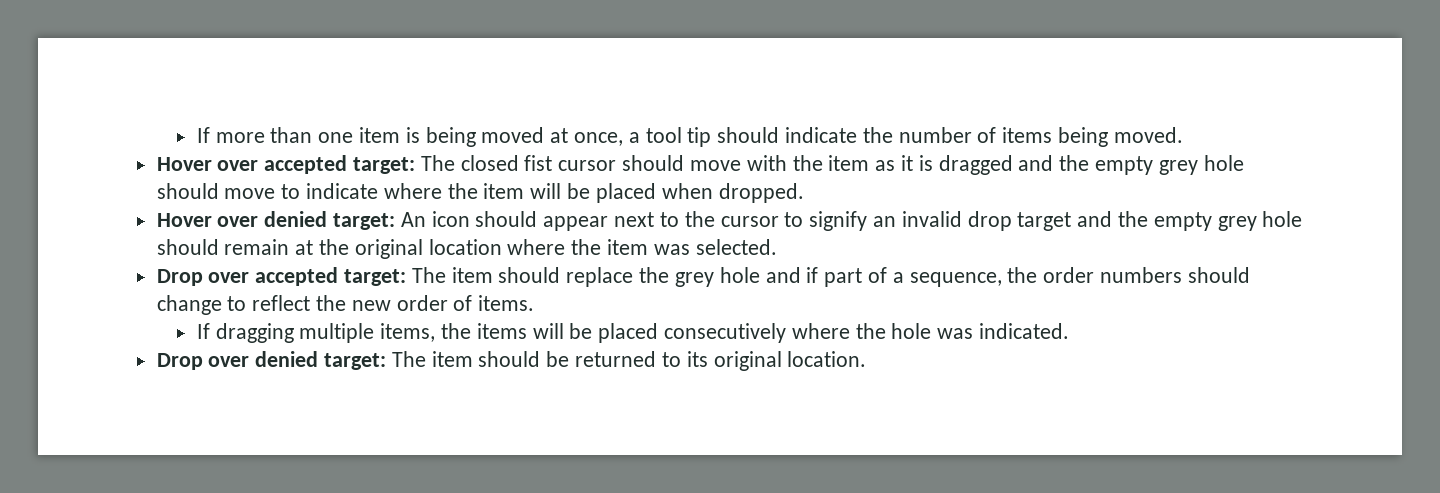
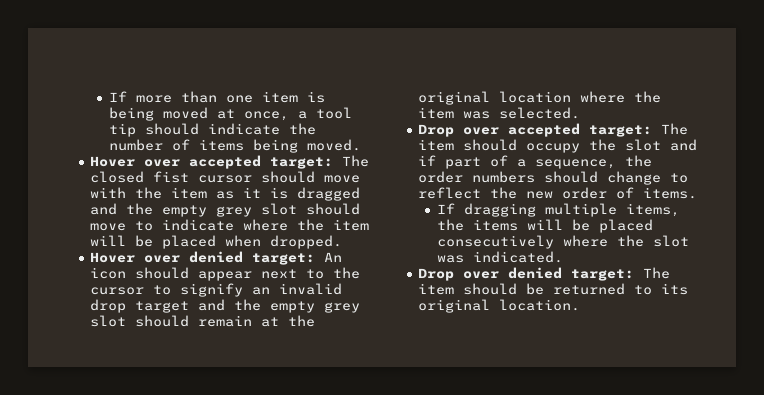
[1203,155,1244,171] hole -> [261,203,298,215] slot
[1262,211,1303,227] hole -> [90,315,127,327] slot
[566,267,760,287] replace the grey hole -> [526,139,662,153] occupy the slot
[891,323,932,339] hole -> [652,235,689,247] slot

